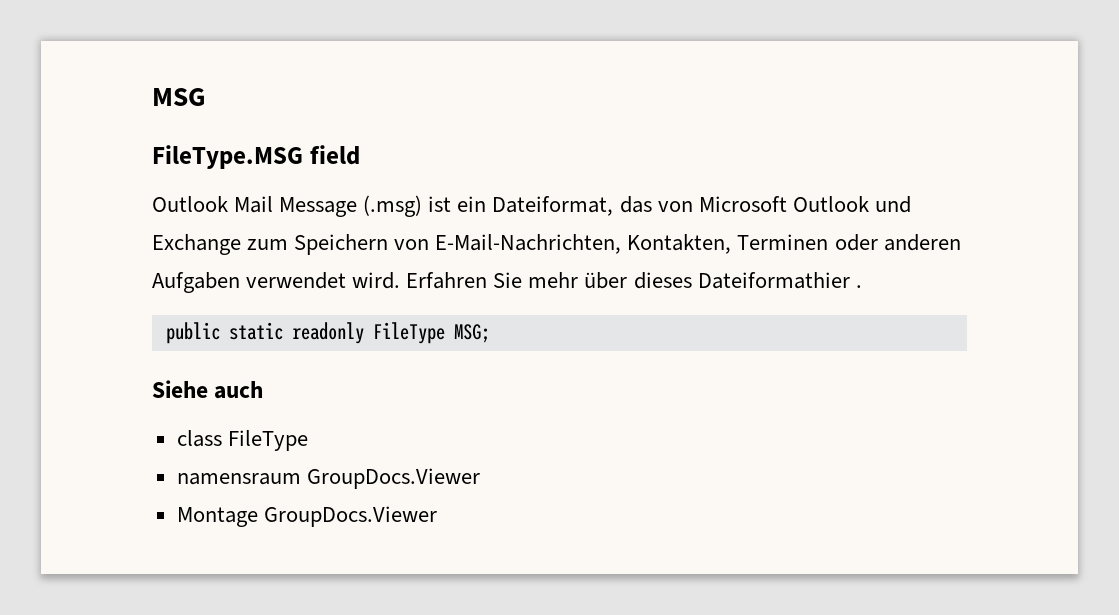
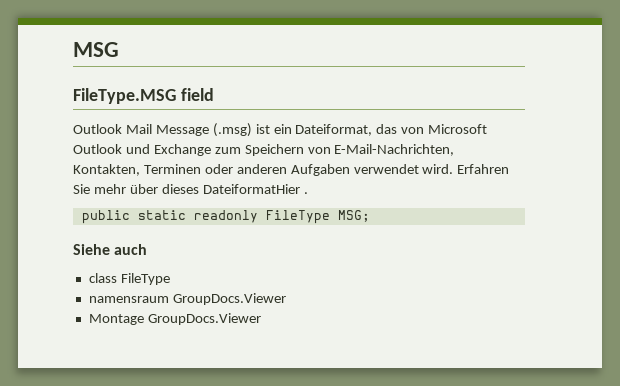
[697,272,850,289] Dateiformathier -> [202,184,300,194] DateiformatHier

